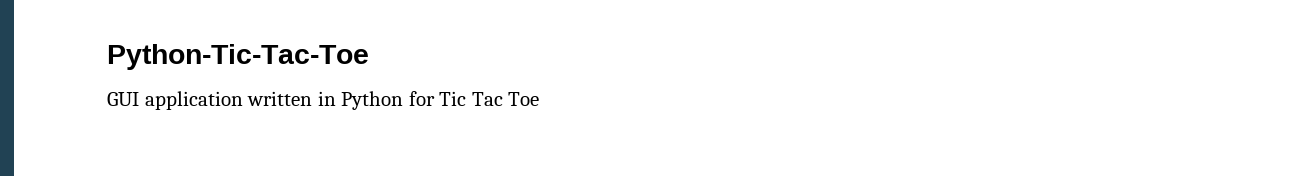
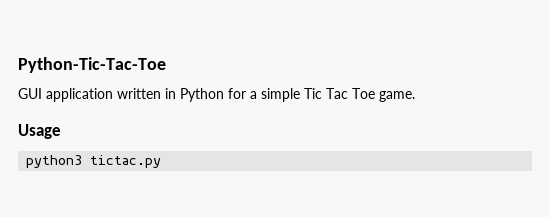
(435, 98) none -> [250,88,300,102] a simple
(540, 99) none -> [379,91,415,102] [18,124,61,139] [26,155,162,168] game. // Usage // python3 tictac.py

